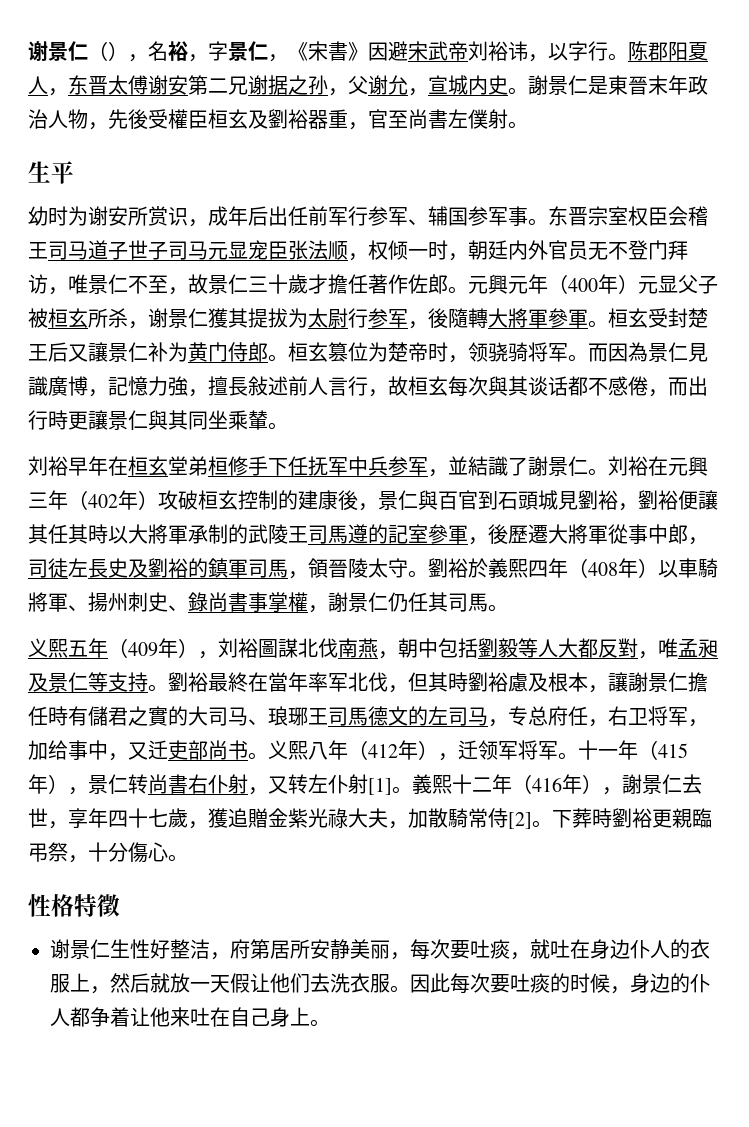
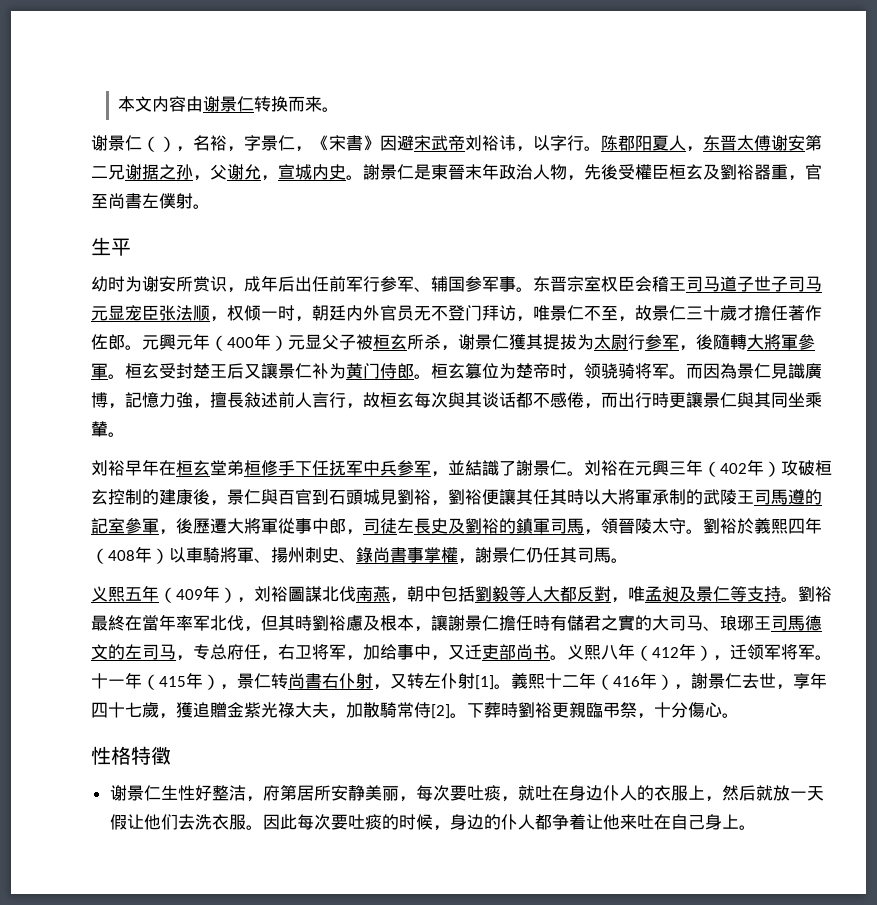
(28, 51) none -> [118,96,340,112] 本文内容由谢景仁转换而来。 //

